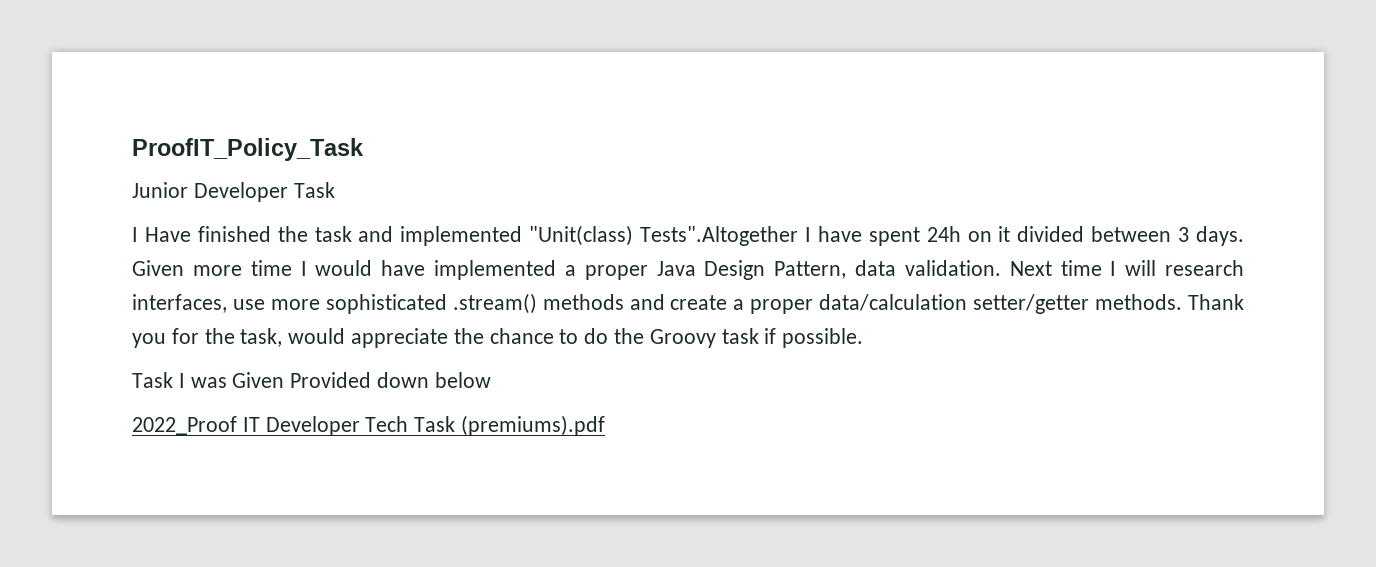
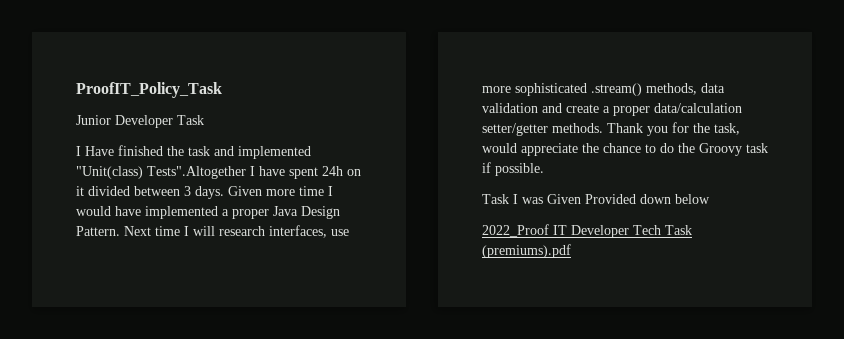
[774,260,1001,279] Pattern, data validation. -> [76,226,120,236] Pattern.
[542,294,624,310] methods -> [646,83,725,95] [482,103,538,113] methods, data validation

